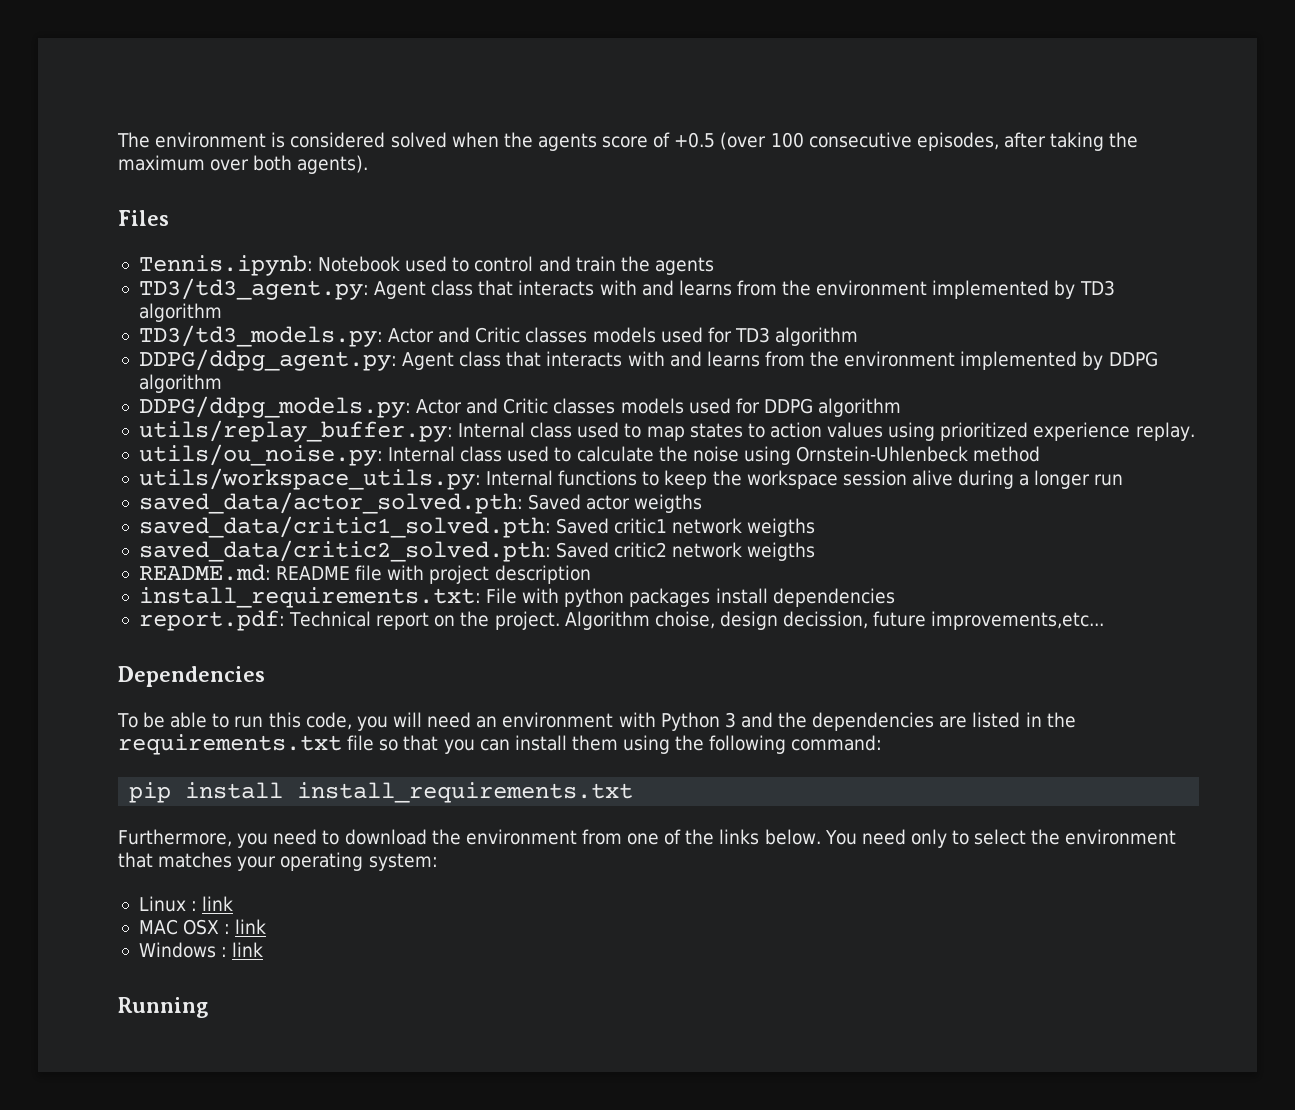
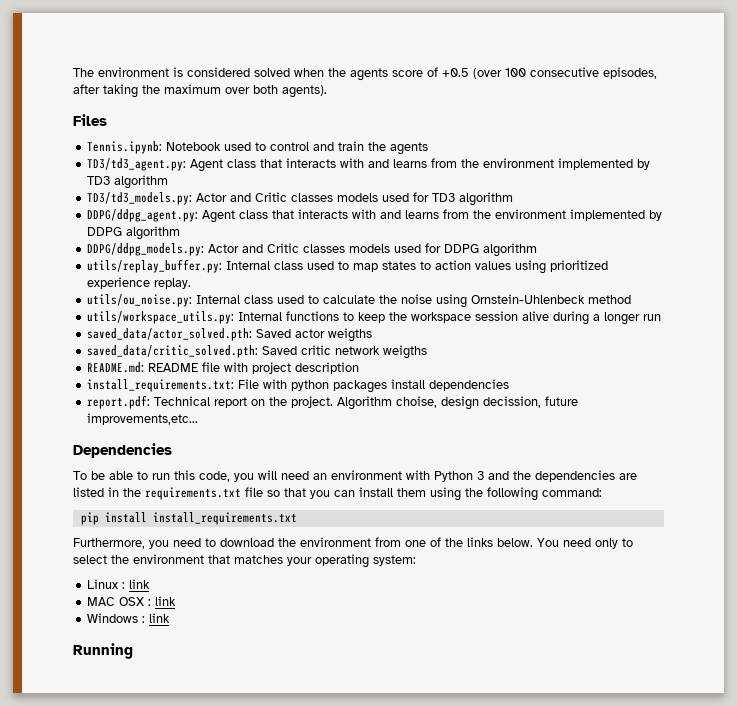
[138,516,816,538] [138,540,668,562] saved_data/critic1_solved.pth: Saved critic1 network weigths // saved_data/critic2_solved.pth: Saved critic2 -> [87,345,332,358] saved_data/critic_solved.pth: Saved critic

